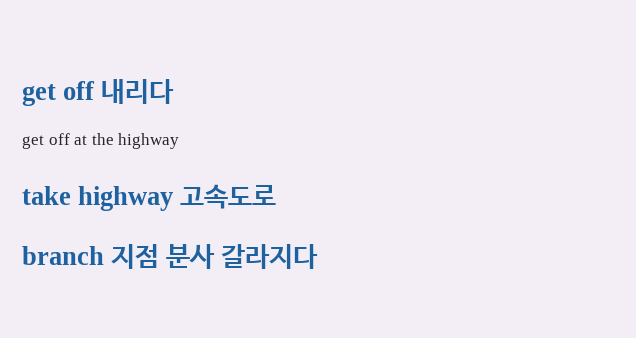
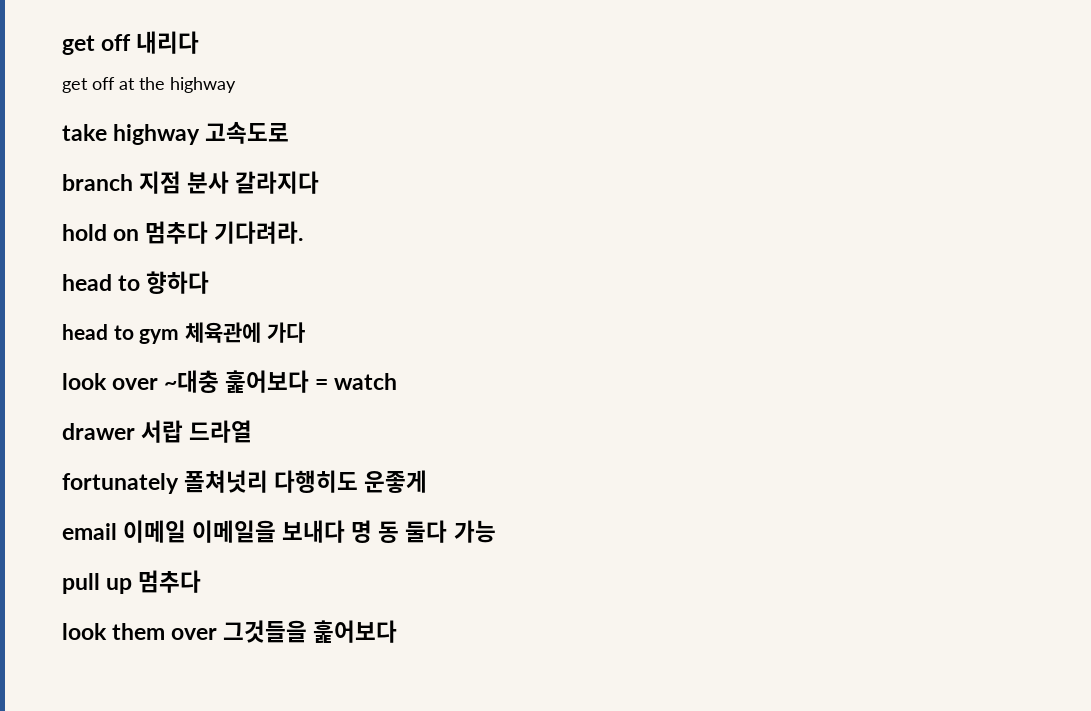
(319, 256) none -> [62,221,304,244] [62,271,210,294] [62,322,305,344] [62,370,398,393] [62,420,253,443] [62,470,428,494] [62,520,496,543] [62,570,202,594] [62,620,398,643] // hold on 멈추다 기다려라. // head to 향하다 // head to gym 체육관에 가다 // look over ~대충 훑어보다 = watch // drawer 서랍 드라열 // fortunately 폴쳐넛리 다행히도 운좋게 // email 이메일 이메일을 보내다 명 동 둘다 가능 // pull up 멈추다 // look them over 그것들을 훑어보다

